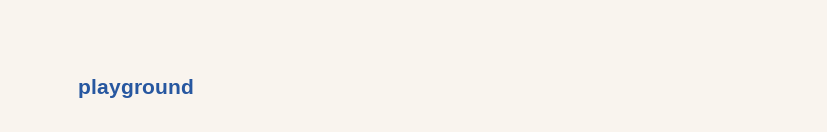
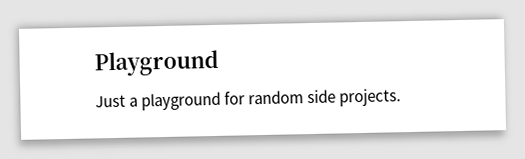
[78,79,194,98] playground -> [94,49,219,77] [95,88,402,111] Playground // Just a playground for random side projects.

